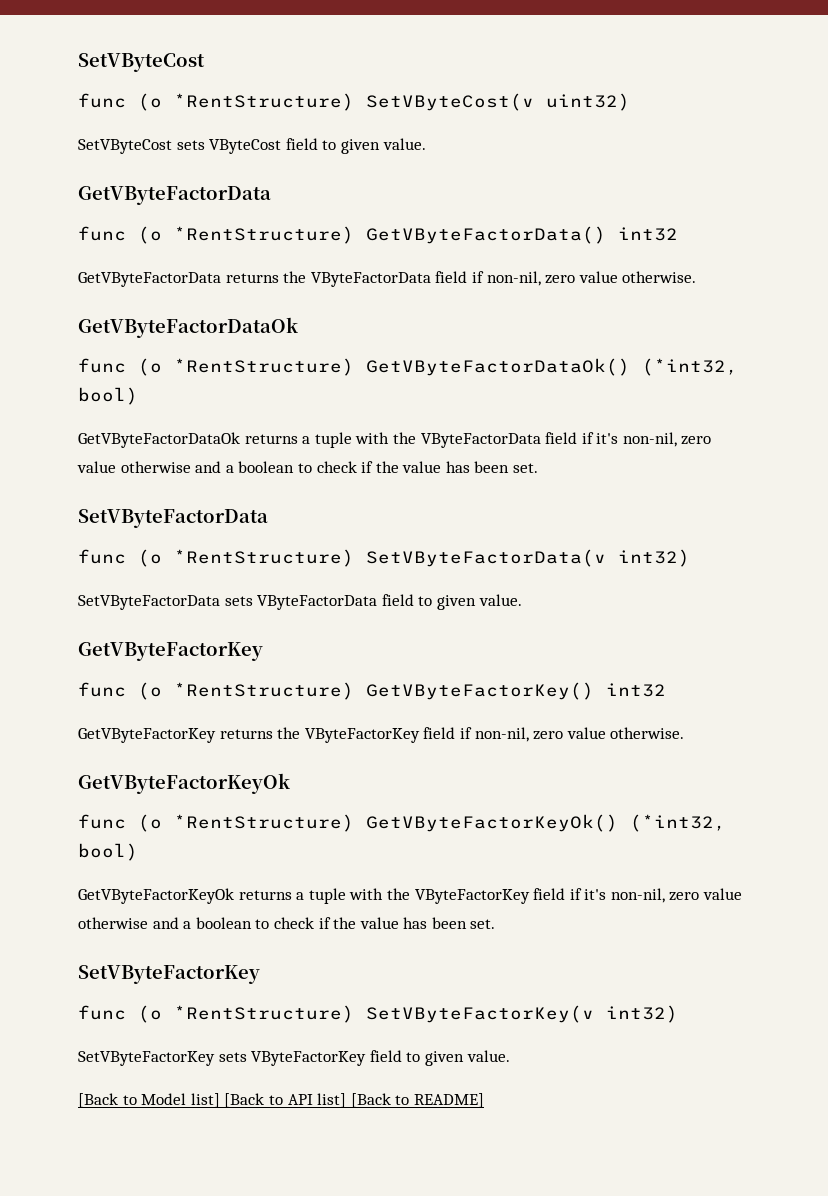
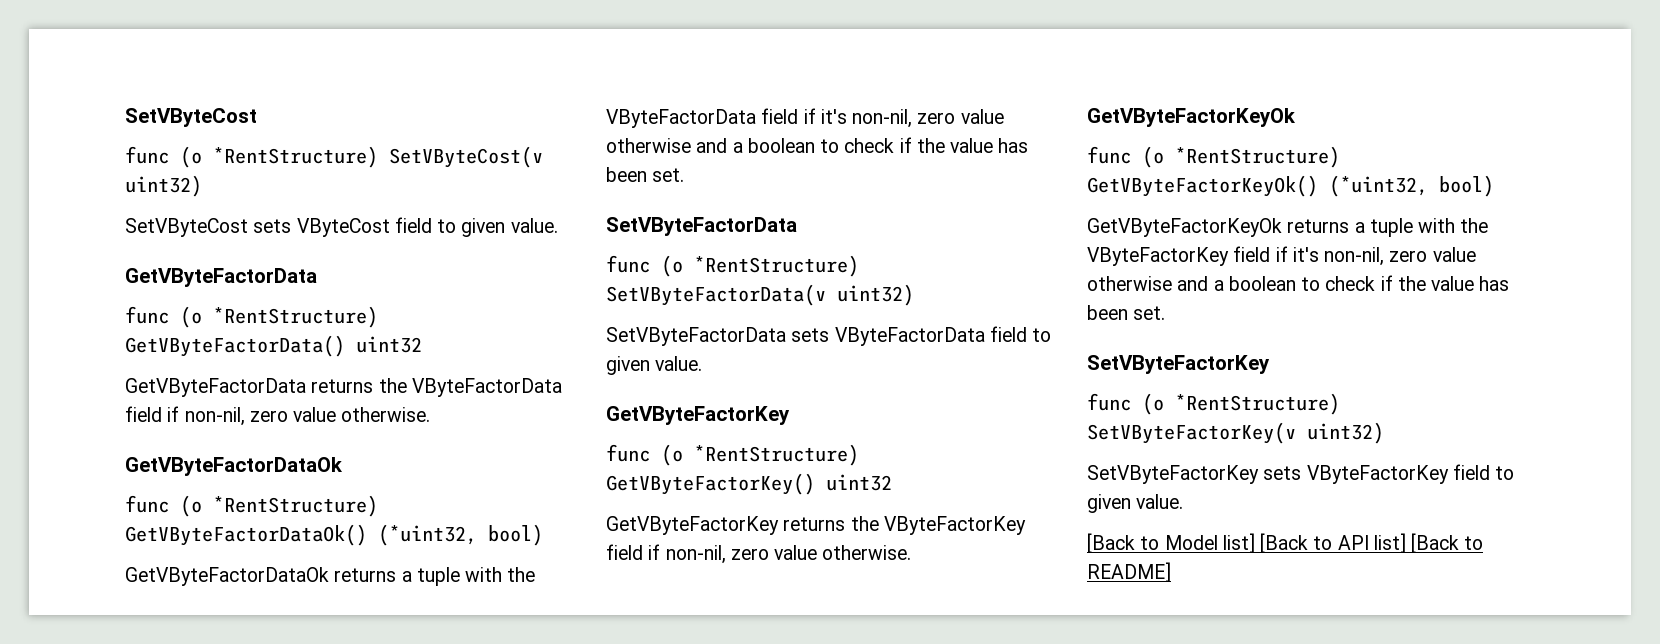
[618,227,678,241] int32 -> [356,336,422,353] uint32
[642,358,738,376] (*int32, -> [378,524,477,546] (*uint32,
[618,549,690,567] int32) -> [837,284,914,306] uint32)
[606,683,666,697] int32 -> [826,474,892,491] uint32
[630,814,726,832] (*int32, -> [1329,175,1428,197] (*uint32,
[606,1005,678,1023] int32) -> [1307,422,1384,444] uint32)

